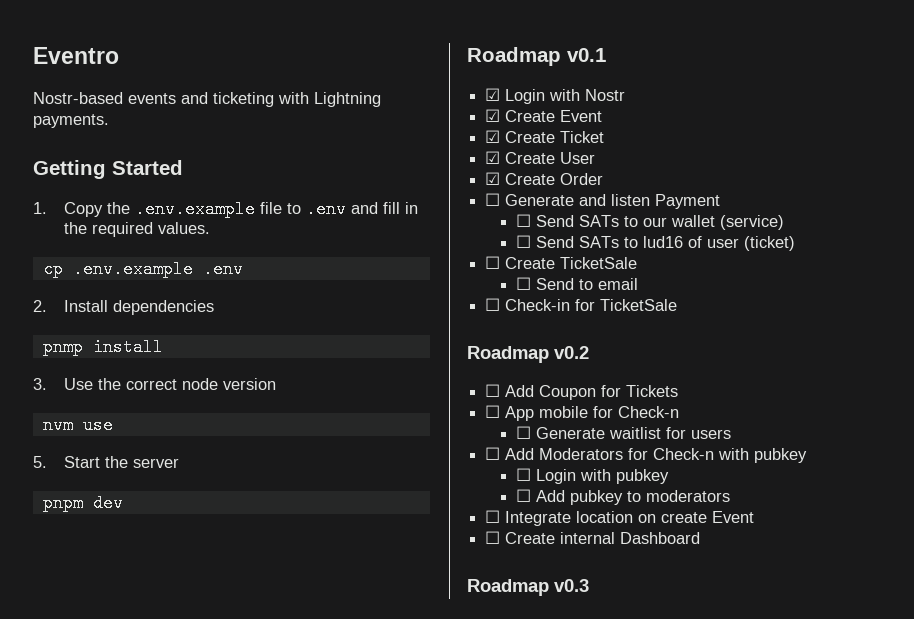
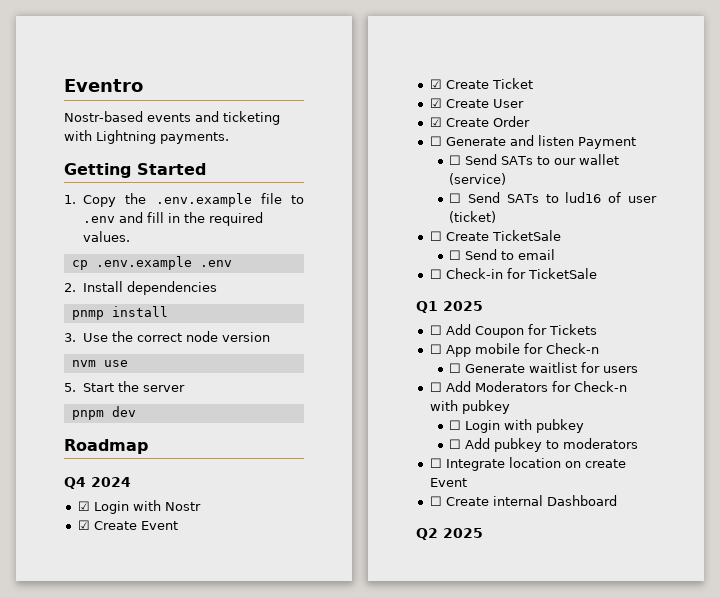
[567,48,606,62] v0.1 -> [64,477,131,489] // Q4 2024
[467,346,589,363] Roadmap v0.2 -> [416,301,483,313] Q1 2025
[467,579,589,596] Roadmap v0.3 -> [416,528,483,540] Q2 2025

